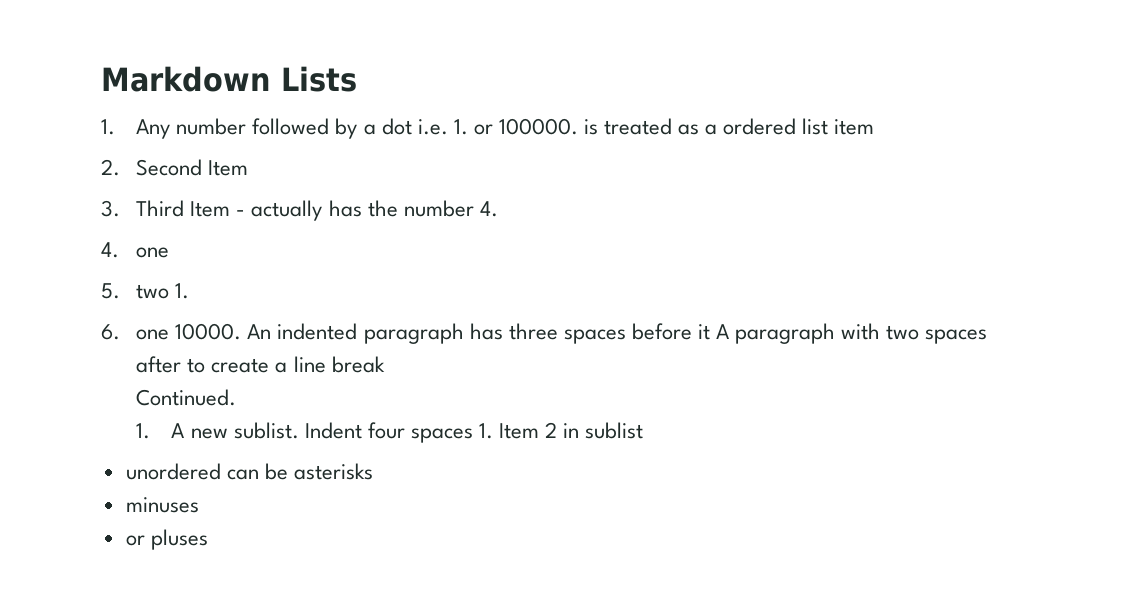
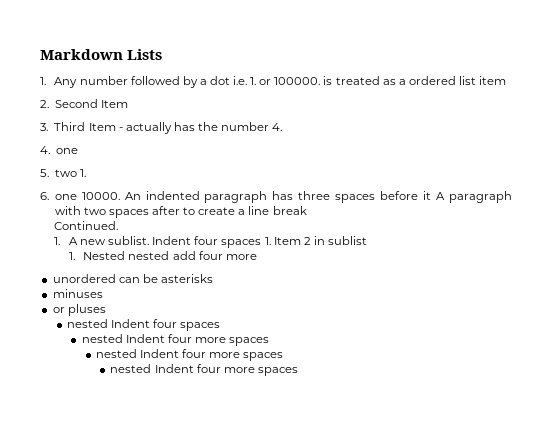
(644, 430) none -> [68,251,257,260] // 1. Nested nested add four more
(208, 539) none -> [67,319,221,331] [81,334,269,346] [95,349,284,361] [110,364,298,376] // nested Indent four spaces // nested Indent four more spaces // nested Indent four more spaces // nested Indent four more spaces

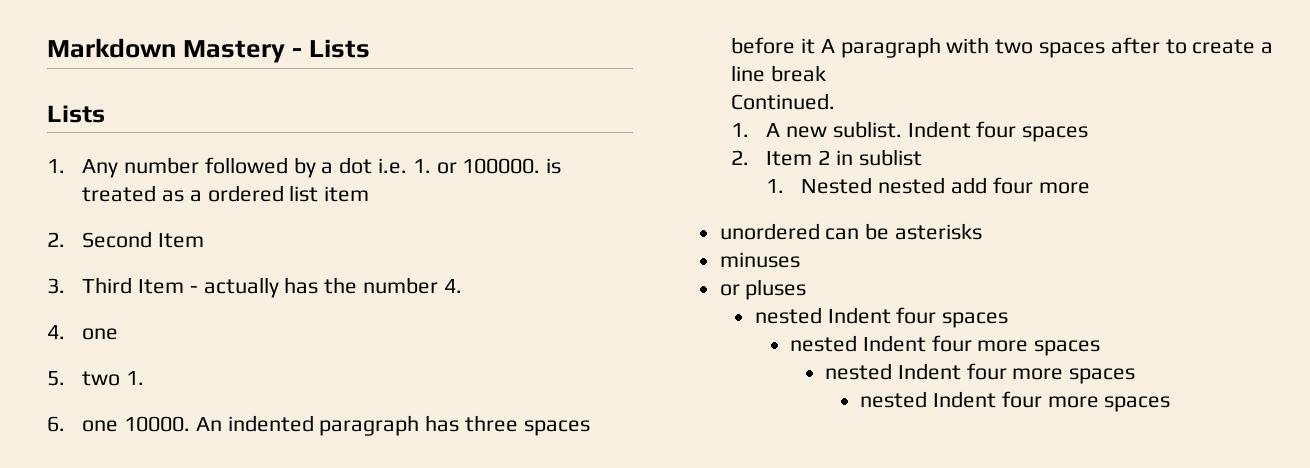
(123, 54) none -> [183,39,371,63] Mastery - Lists //
[264,237,271,245] 1. -> [731,150,750,165] // 2.

